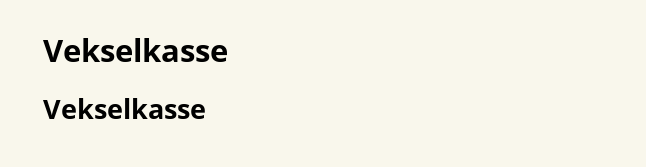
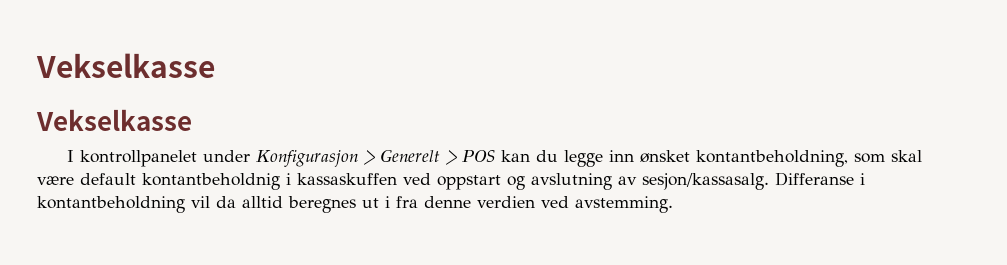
(206, 108) none -> [66,149,922,167] [37,172,865,190] [37,196,673,213] // I kontrollpanelet under Konfigurasjon > Generelt > POS kan du legge inn ønsket kontantbeholdning, som skal være default kontantbeholdnig i kassaskuffen ved oppstart og avslutning av sesjon/kassasalg. Differanse i kontantbeholdning vil da alltid beregnes ut i fra denne verdien ved avstemming.

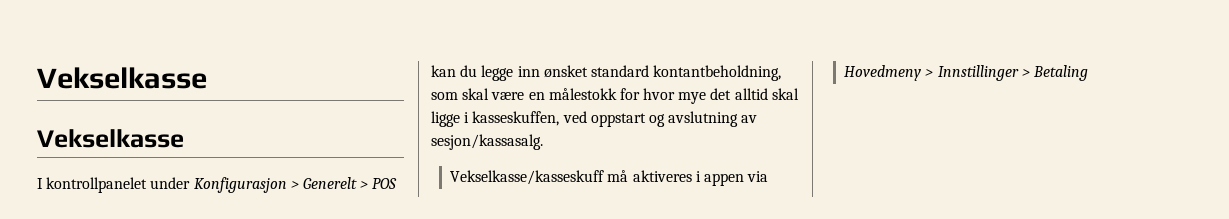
(690, 156) none -> [590,65,649,77] standard
[80,173,397,190] default kontantbeholdnig i kassaskuffen -> [528,88,799,104] [431,111,560,127] en målestokk for hvor mye det alltid skal ligge i kasseskuffen,
[775,172,865,186] [37,196,673,213] Differanse i kontantbeholdning vil da alltid beregnes ut i fra denne verdien ved avstemming. -> [450,170,769,186] [844,65,1088,81] // Vekselkasse/kasseskuff må aktiveres i appen via Hovedmeny > Innstillinger > Betaling

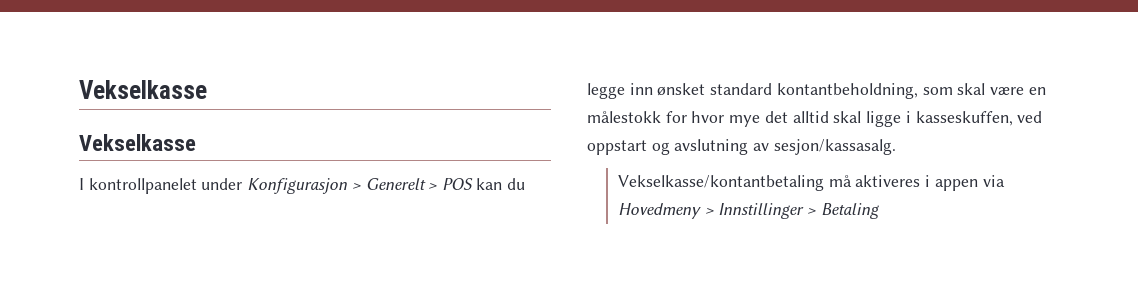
[450,170,605,185] Vekselkasse/kasseskuff -> [617,175,824,191] Vekselkasse/kontantbetaling

